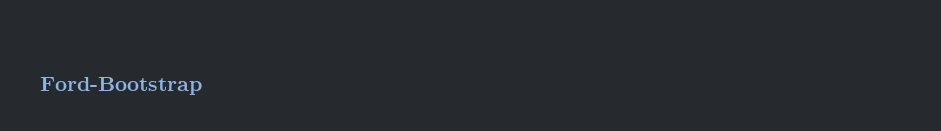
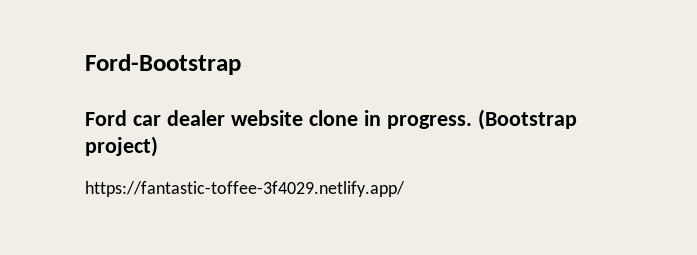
(202, 86) none -> [85,109,577,130] [85,136,158,157] [85,181,405,197] // Ford car dealer website clone in progress. (Bootstrap project) // https://fantastic-toffee-3f4029.netlify.app/

